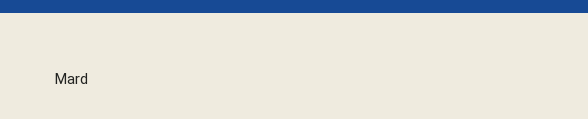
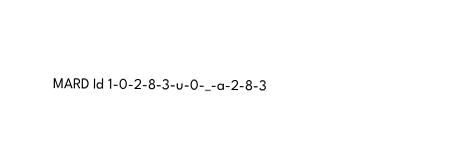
[55,73,88,84] Mard -> [52,77,269,93] MARD Id 1-0-2-8-3-u-0-_-a-2-8-3

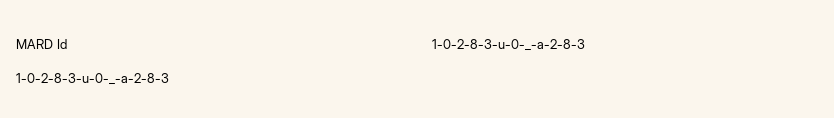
[107,77,269,93] 1-0-2-8-3-u-0-_-a-2-8-3 -> [16,73,169,85] [432,39,585,51] // 1-0-2-8-3-u-0-_-a-2-8-3 // 1-0-2-8-3-u-0-_-a-2-8-3

